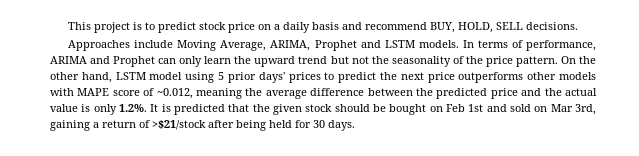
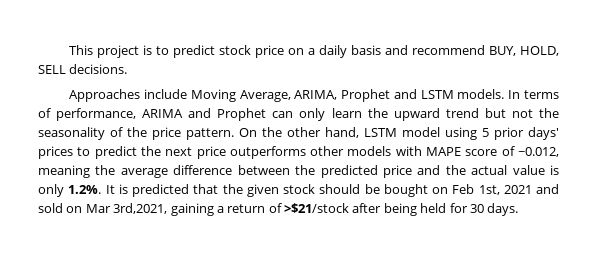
[468,104,484,112] 1st -> [478,185,532,195] 1st, 2021
[574,104,596,115] 3rd, -> [113,203,168,214] 3rd,2021,

